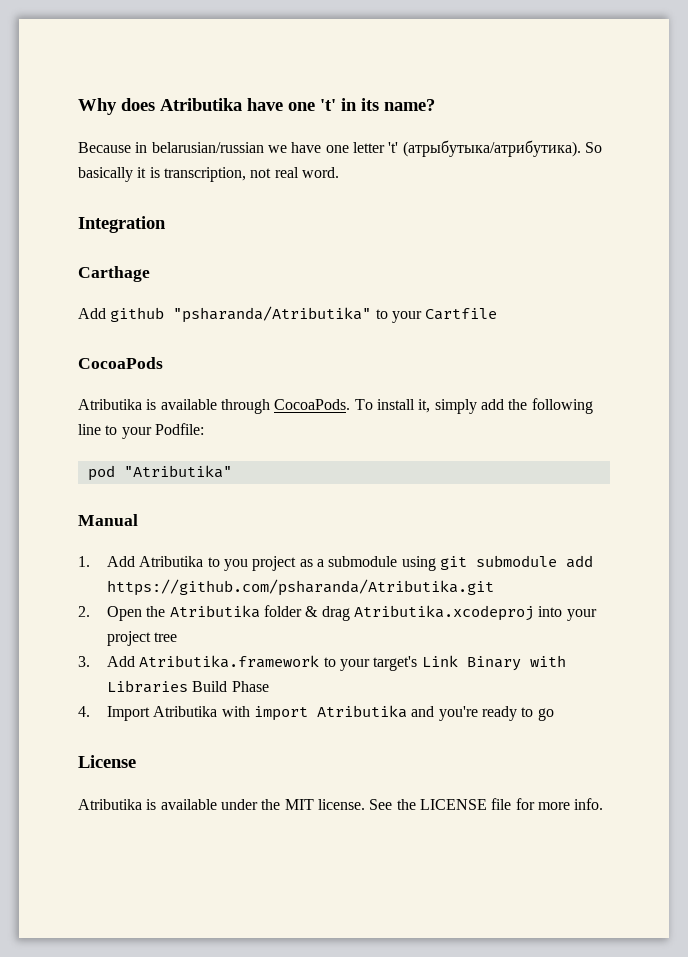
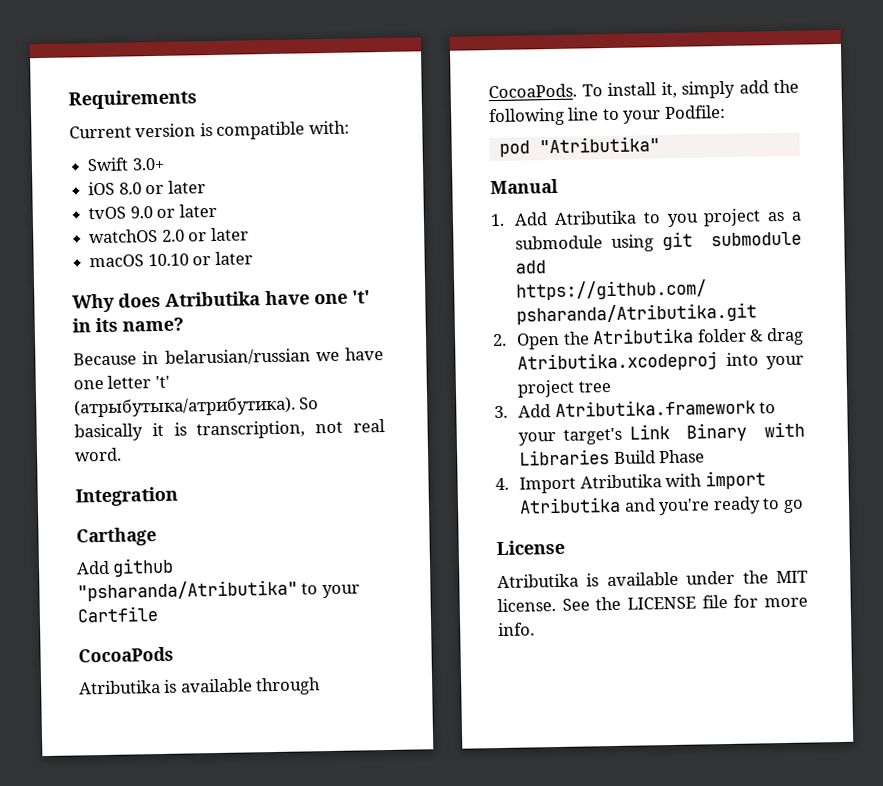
(78, 106) none -> [68,89,197,110] [69,120,350,140] [87,157,165,172] [88,180,206,196] [88,203,217,220] [89,227,249,244] [89,251,253,268] Requirements // Current version is compatible with: // Swift 3.0+ // iOS 8.0 or later // tvOS 9.0 or later // watchOS 2.0 or later // macOS 10.10 or later //

